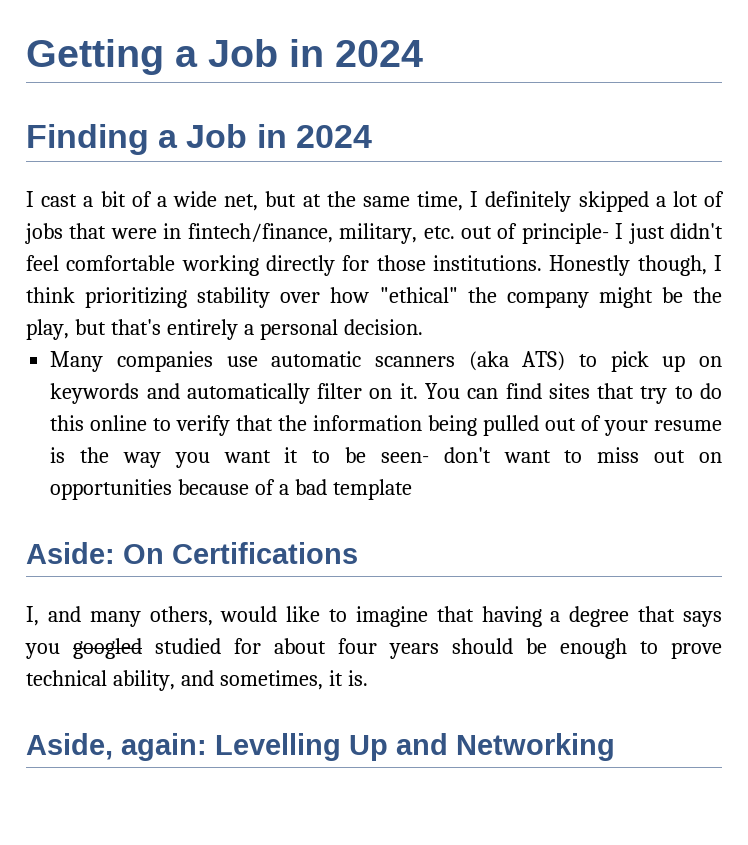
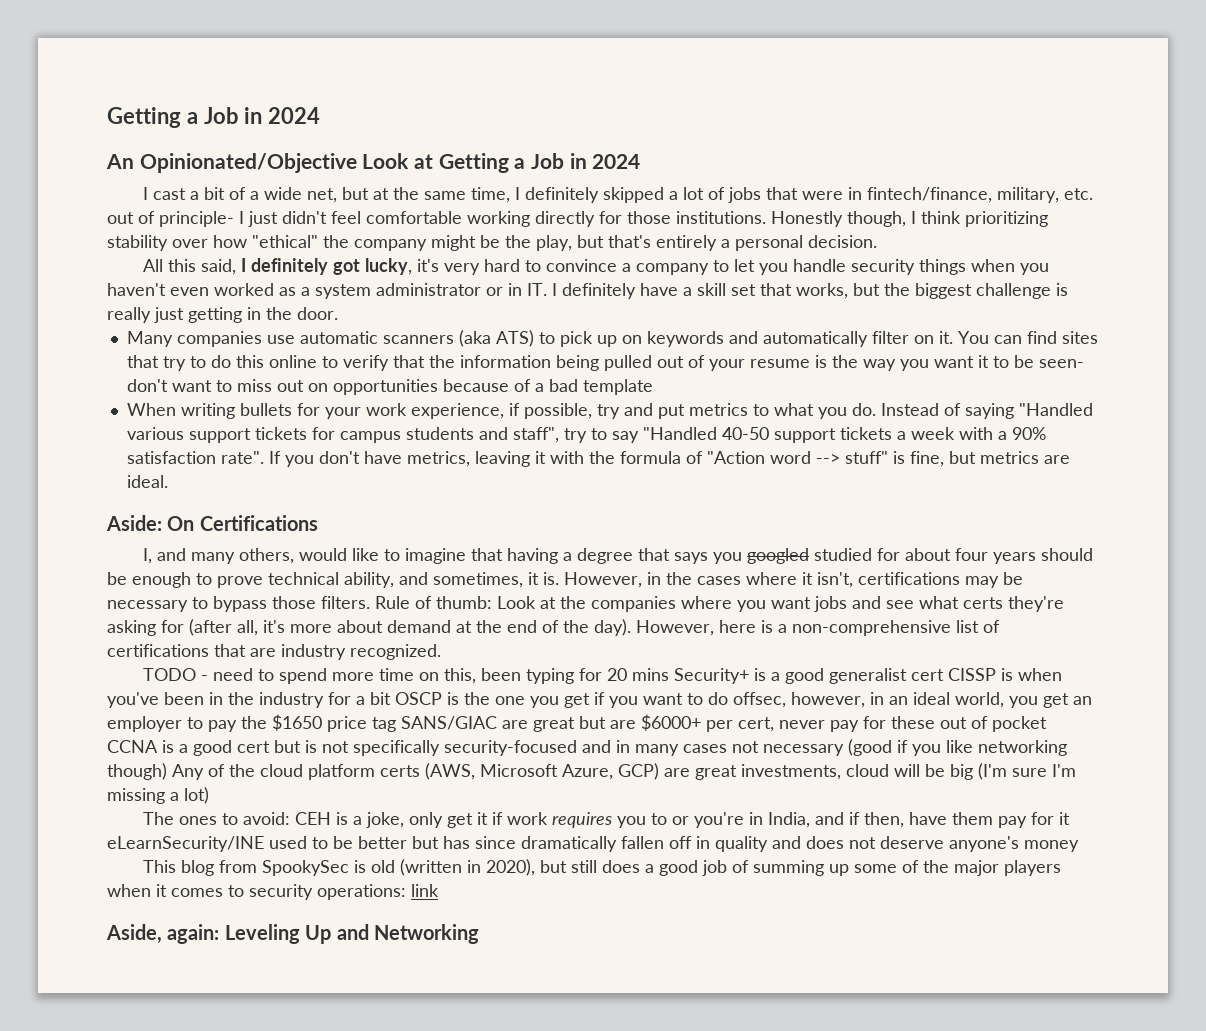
[26,39,423,75] [26,124,149,155] Getting a Job in 2024 // Finding -> [107,107,320,128] [106,153,509,173] Getting a Job in 2024 // An Opinionated/Objective Look at Getting
(423, 327) none -> [143,258,1050,275] [107,283,1068,299] [107,307,338,323] // All this said, I definitely got lucky, it's very hard to convince a company to let you handle security things when you haven't even worked as a system administrator or in IT. I definitely have a skill set that works, but the biggest challenge is really just getting in the door.
(412, 489) none -> [126,403,1093,419] [126,427,1046,443] [126,451,1070,467] [126,475,168,488] // When writing bullets for your work experience, if possible, try and put metrics to what you do. Instead of saying "Handled various support tickets for campus students and staff", try to say "Handled 40-50 support tickets a week with a 90% satisfaction rate". If you don't have metrics, leaving it with the formula of "Action word --> stuff" is fine, but metrics are ideal.
(368, 678) none -> [564,572,1023,588] [107,596,1064,612] [107,619,1000,636] [107,644,441,660] [143,668,1063,684] [107,692,1092,708] [107,714,1047,732] [107,739,1067,756] [107,763,1076,780] [107,787,209,804] [143,812,1071,828] [107,836,1079,852] [143,859,1062,876] [107,884,439,900] However, in the cases where it isn't, certifications may be necessary to bypass those filters. Rule of thumb: Look at the companies where you want jobs and see what certs they're asking for (after all, it's more about demand at the end of the day). However, here is a non-comprehensive list of certifications that are industry recognized. // TODO - need to spend more time on this, been typing for 20 mins Security+ is a good generalist cert CISSP is when you've been in the industry for a bit OSCP is the one you get if you want to do offsec, however, in an ideal world, you get an employer to pay the $1650 price tag SANS/GIAC are great but are $6000+ per cert, never pay for these out of pocket CCNA is a good cert but is not specifically security-focused and in many cases not necessary (good if you like networking though) Any of the cloud platform certs (AWS, Microsoft Azure, GCP) are great investments, cloud will be big (I'm sure I'm missing a lot) // The ones to avoid: CEH is a joke, only get it if work requires you to or you're in India, and if then, have them pay for it eLearnSecurity/INE used to be better but has since dramatically fallen off in quality and does not deserve anyone's money // This blog from SpookySec is old (written in 2020), but still does a good job of summing up some of the major players when it comes to security operations: link
[215,733,341,761] Levelling -> [224,924,300,944] Leveling

